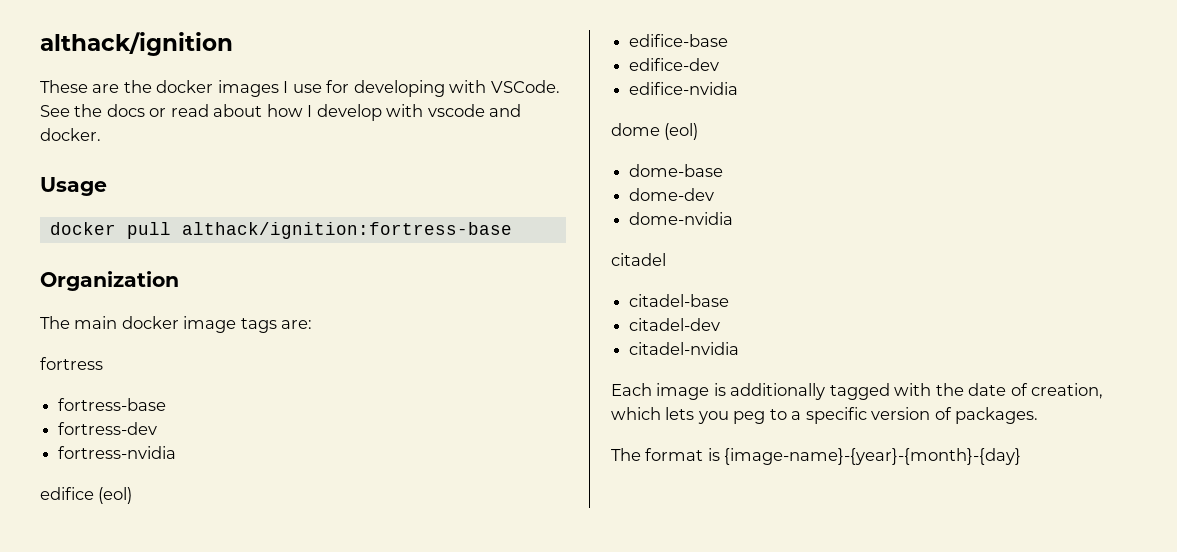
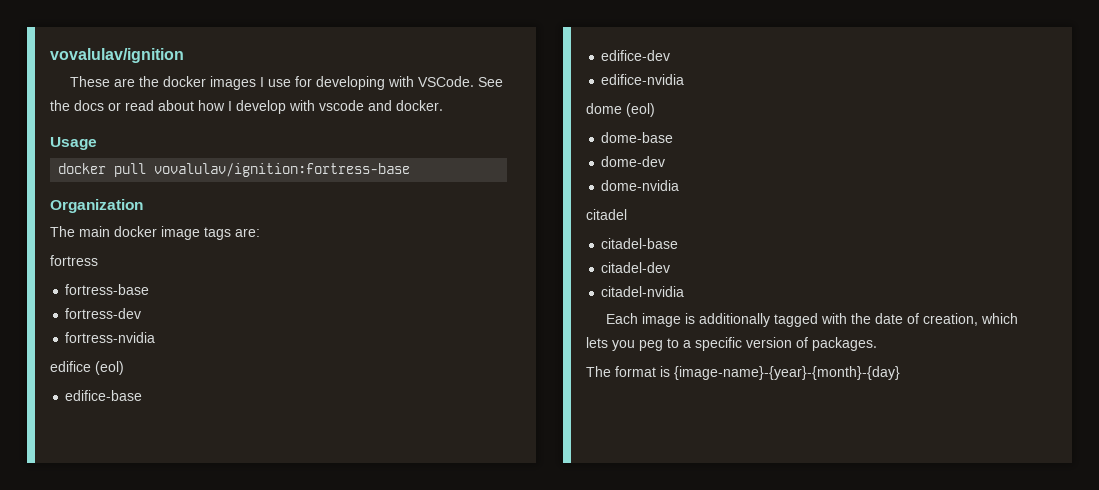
[40,32,233,56] althack/ignition -> [50,48,184,63] vovalulav/ignition
[181,222,512,239] althack/ignition:fortress-base -> [154,163,411,177] vovalulav/ignition:fortress-base

